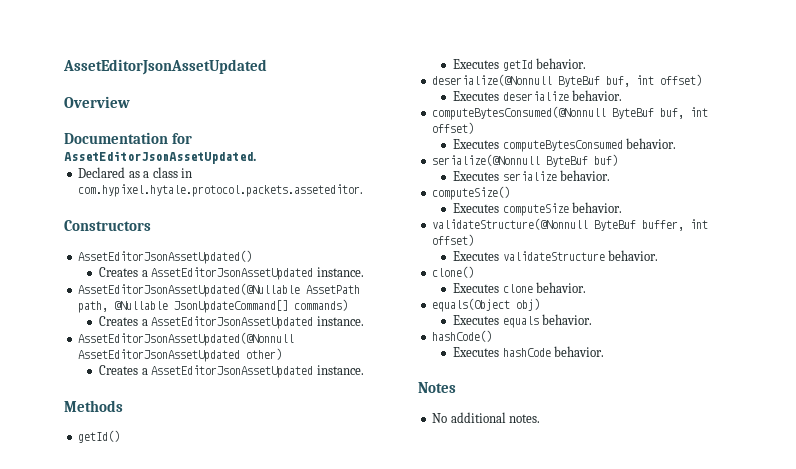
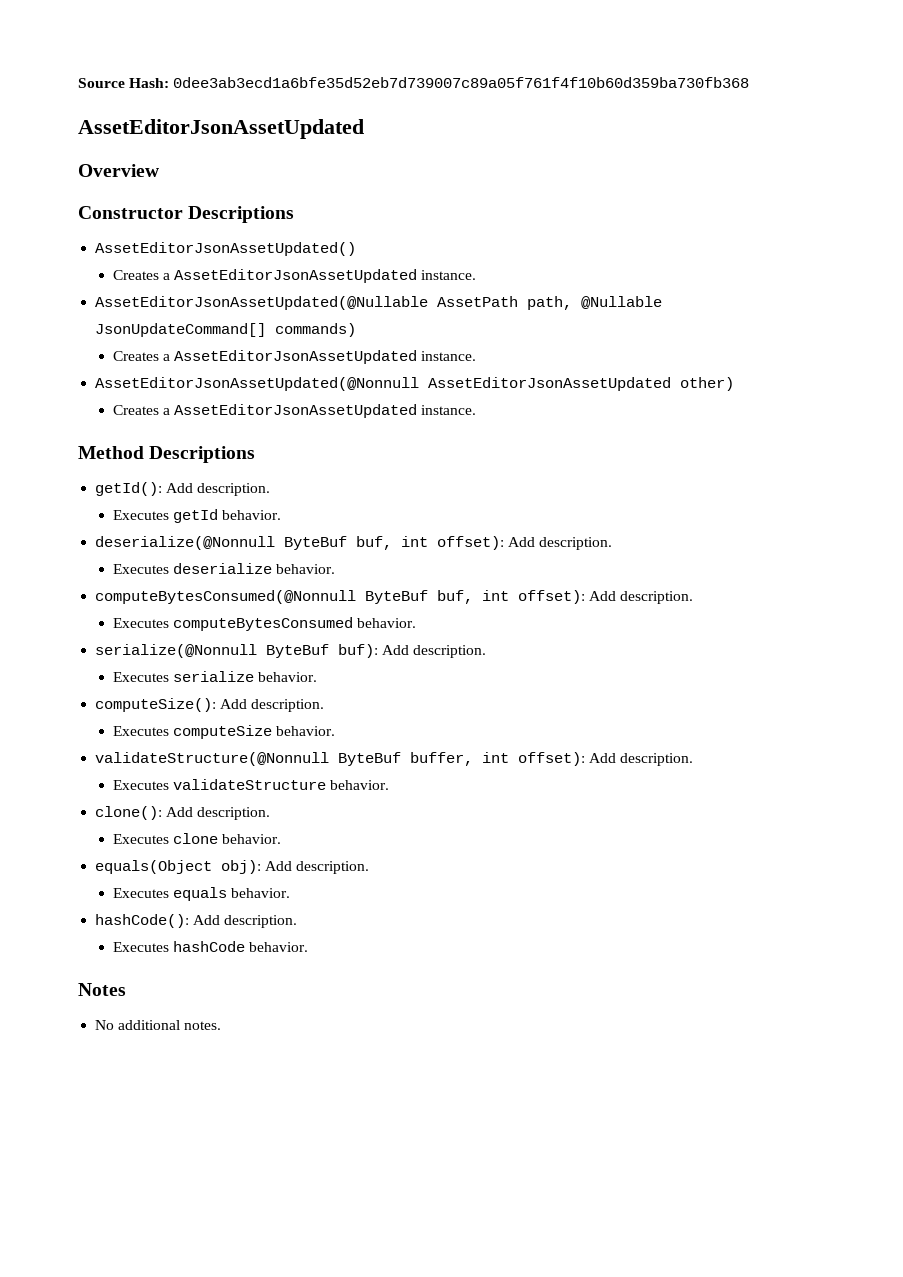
(63, 67) none -> [78,77,750,88] Source Hash: 0dee3ab3ecd1a6bfe35d52eb7d739007c89a05f761f4f10b60d359ba730fb368 //
[64,132,192,144] [64,151,256,164] [78,167,193,178] [78,184,364,197] [64,220,151,231] Documentation for AssetEditorJsonAssetUpdated. // Declared as a class in com.hypixel.hytale.protocol.packets.asseteditor. // Constructors -> [78,206,295,223] Constructor Descriptions
[64,400,123,412] [78,430,121,443] Methods // getId() -> [78,446,256,463] [95,482,271,496] Method Descriptions // getId(): Add description.
[660,74,703,86] offset) -> [437,536,613,550] offset): Add description.
[432,122,475,134] offset) -> [518,590,694,604] offset): Add description.
[594,154,619,166] buf) -> [338,644,487,658] buf): Add description.
[432,186,511,200] computeSize() -> [95,698,325,712] computeSize(): Add description.
[432,234,475,246] offset) -> [518,752,694,766] offset): Add description.
[432,266,475,278] clone() -> [95,806,271,820] clone(): Add description.
[516,298,541,311] obj) -> [221,860,370,874] obj): Add description.
[432,330,493,342] hashCode() -> [95,914,298,928] hashCode(): Add description.

